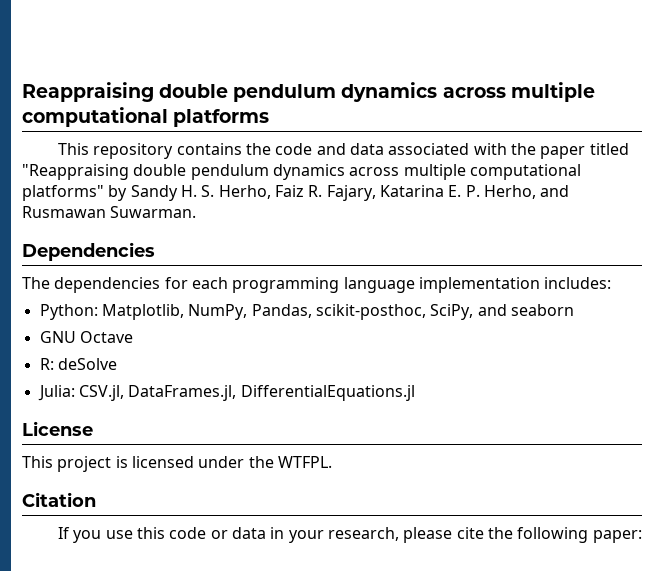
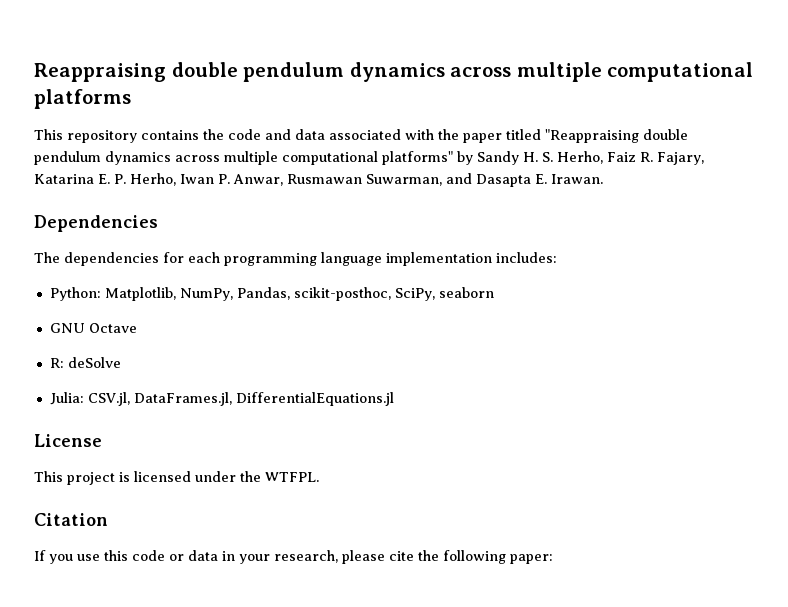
[540,185,570,197] [22,206,197,218] and Rusmawan Suwarman. -> [179,173,603,187] Iwan P. Anwar, Rusmawan Suwarman, and Dasapta E. Irawan.
[477,304,507,316] and -> (435, 294) none

